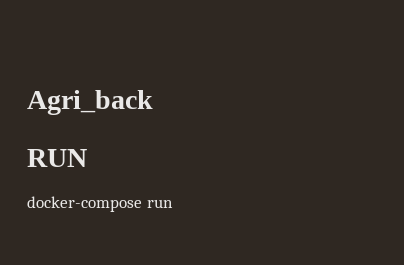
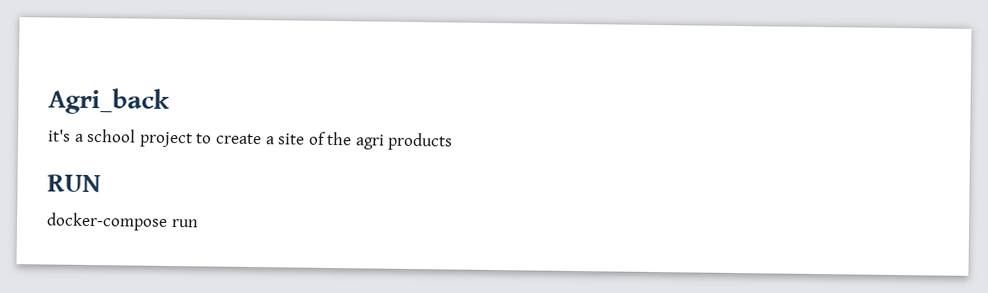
(153, 102) none -> [48,128,454,151] // it's a school project to create a site of the agri products

